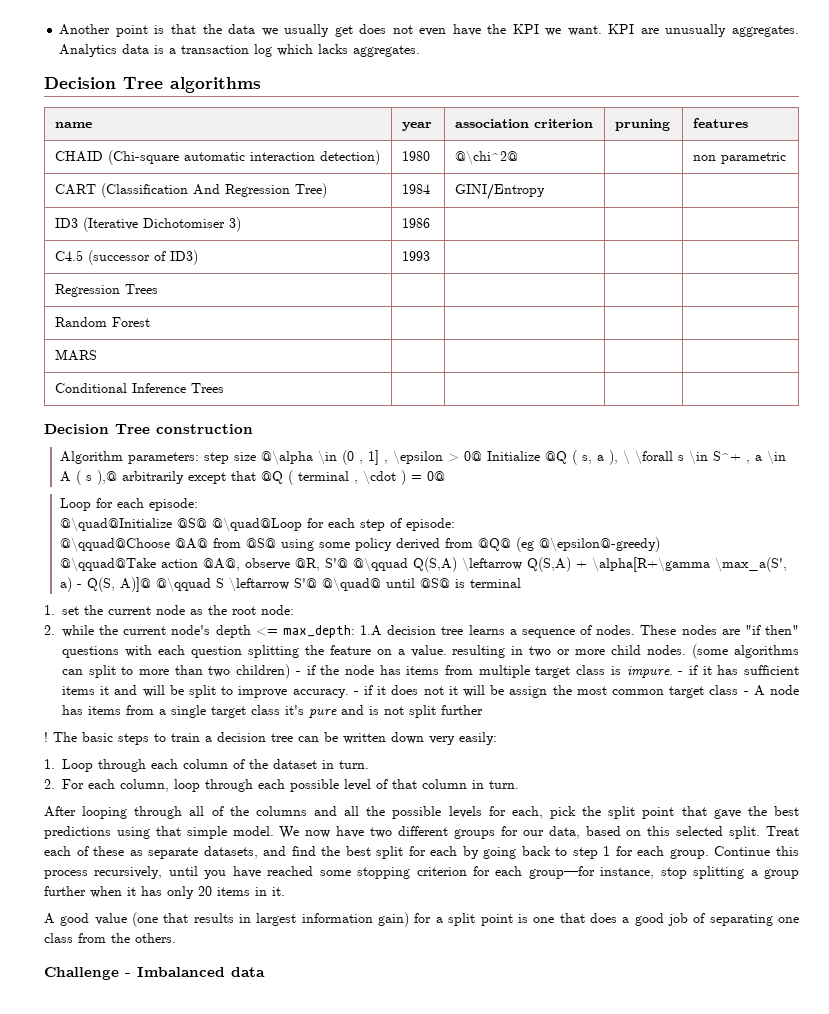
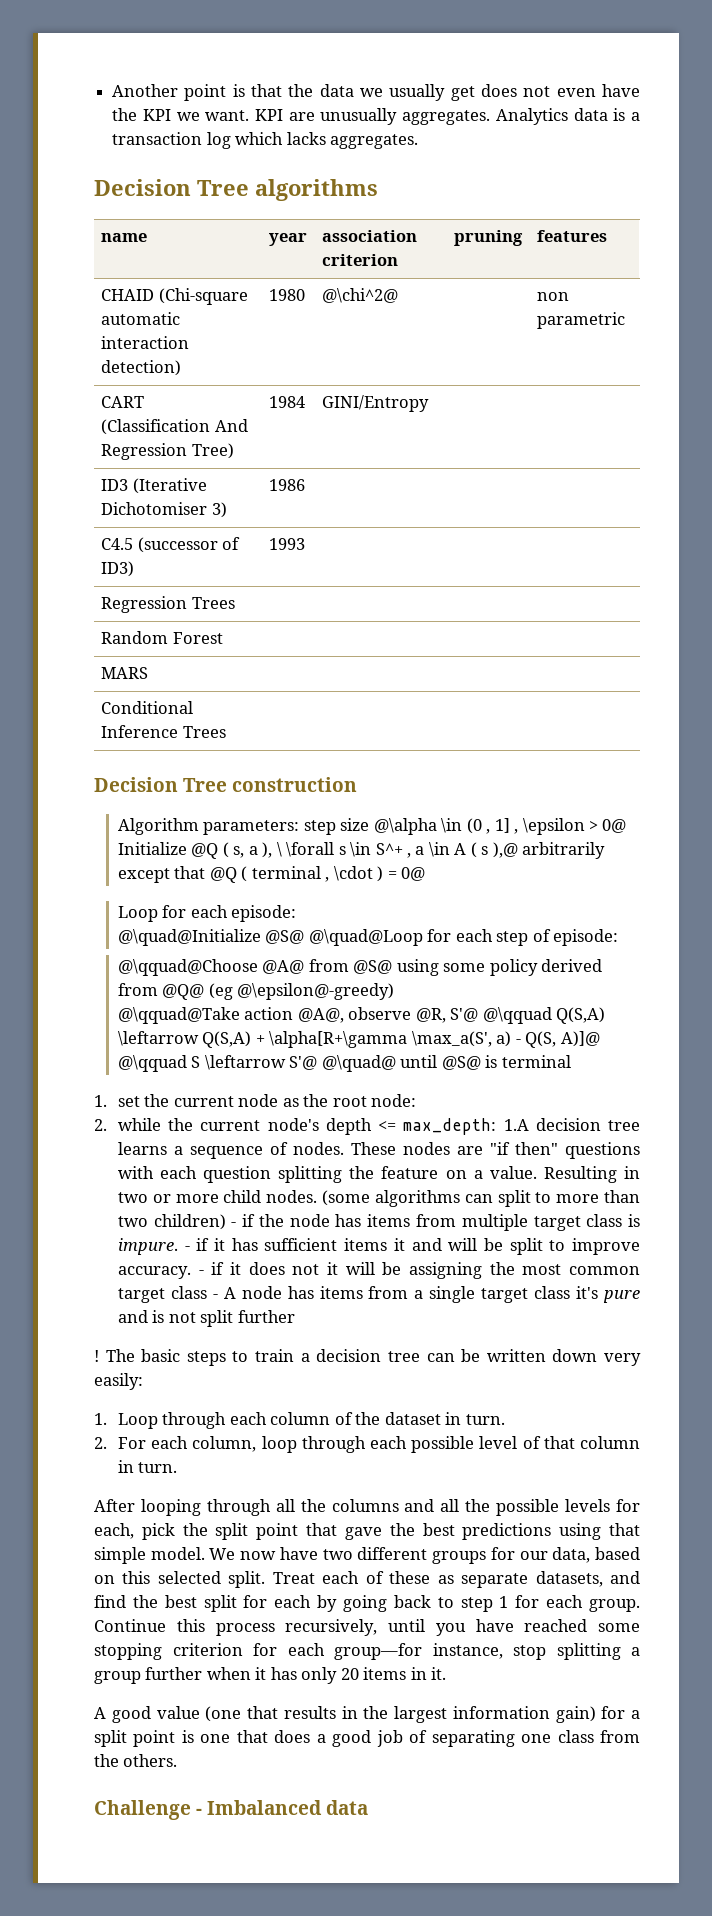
[452,645,506,658] resulting -> [543,1166,617,1183] Resulting
[509,686,548,698] assign -> [408,1262,482,1279] assigning
[211,806,224,816] of -> (295, 1505) none
(252, 918) none -> [363,1706,389,1719] the

